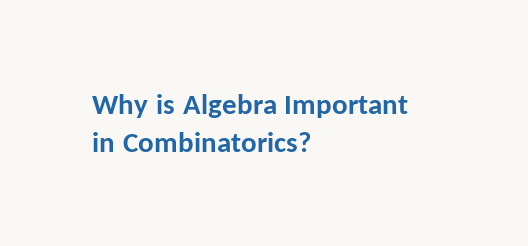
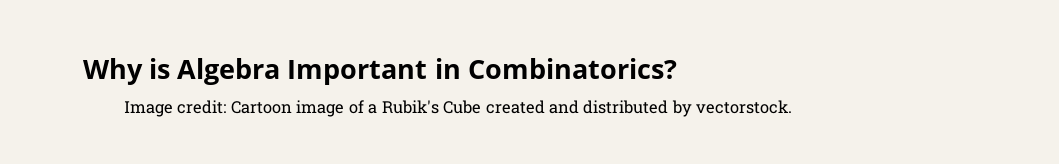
(311, 142) none -> [123,100,793,117] // Image credit: Cartoon image of a Rubik's Cube created and distributed by vectorstock.

